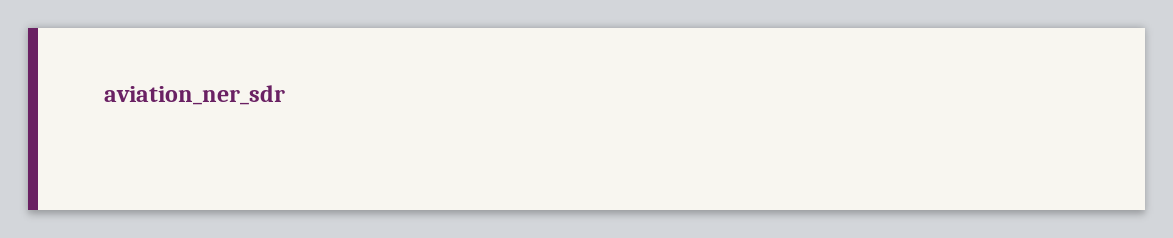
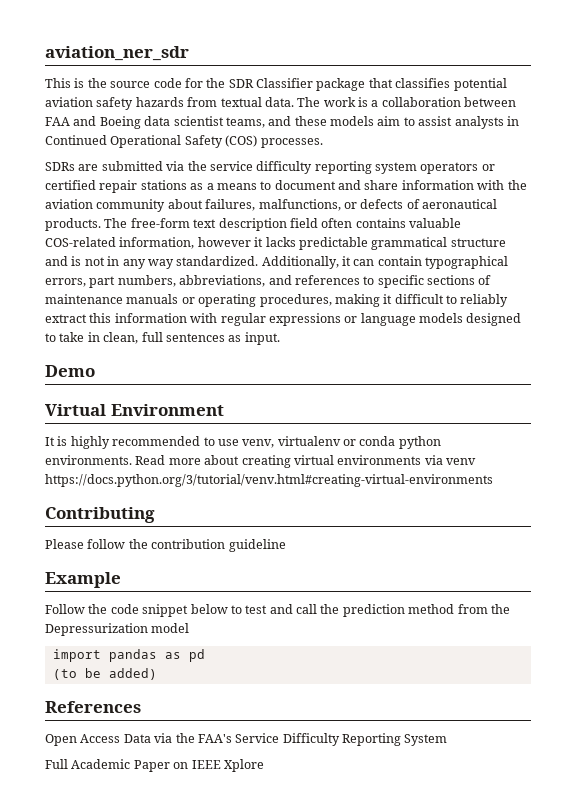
(285, 95) none -> [45,78,507,91] [45,97,517,110] [45,116,519,129] [45,135,323,148] [45,161,495,174] [45,180,527,193] [45,199,497,212] [45,218,461,231] [45,237,506,250] [45,256,509,269] [45,275,492,288] [45,294,509,307] [45,313,522,326] [45,332,280,345] [45,365,95,377] [45,404,224,416] [45,436,441,449] [45,455,476,468] [45,474,493,487] [45,507,155,523] [45,539,286,552] [45,572,121,588] [45,604,510,617] [45,623,190,636] [52,649,205,662] [52,668,157,680] [45,701,141,713] [45,733,448,746] [45,759,264,772] // This is the source code for the SDR Classifier package that classifies potential aviation safety hazards from textual data. The work is a collaboration between FAA and Boeing data scientist teams, and these models aim to assist analysts in Continued Operational Safety (COS) processes. // SDRs are submitted via the service difficulty reporting system operators or certified repair stations as a means to document and share information with the aviation community about failures, malfunctions, or defects of aeronautical products. The free-form text description field often contains valuable COS-related information, however it lacks predictable grammatical structure and is not in any way standardized. Additionally, it can contain typographical errors, part numbers, abbreviations, and references to specific sections of maintenance manuals or operating procedures, making it difficult to reliably extract this information with regular expressions or language models designed to take in clean, full sentences as input. // Demo // Virtual Environment // It is highly recommended to use venv, virtualenv or conda python environments. Read more about creating virtual environments via venv https://docs.python.org/3/tutorial/venv.html#creating-virtual-environments // Contributing // Please follow the contribution guideline // Example // Follow the code snippet below to test and call the prediction method from the Depressurization model // import pandas as pd // (to be added) // References // Open Access Data via the FAA's Service Difficulty Reporting System // Full Academic Paper on IEEE Xplore

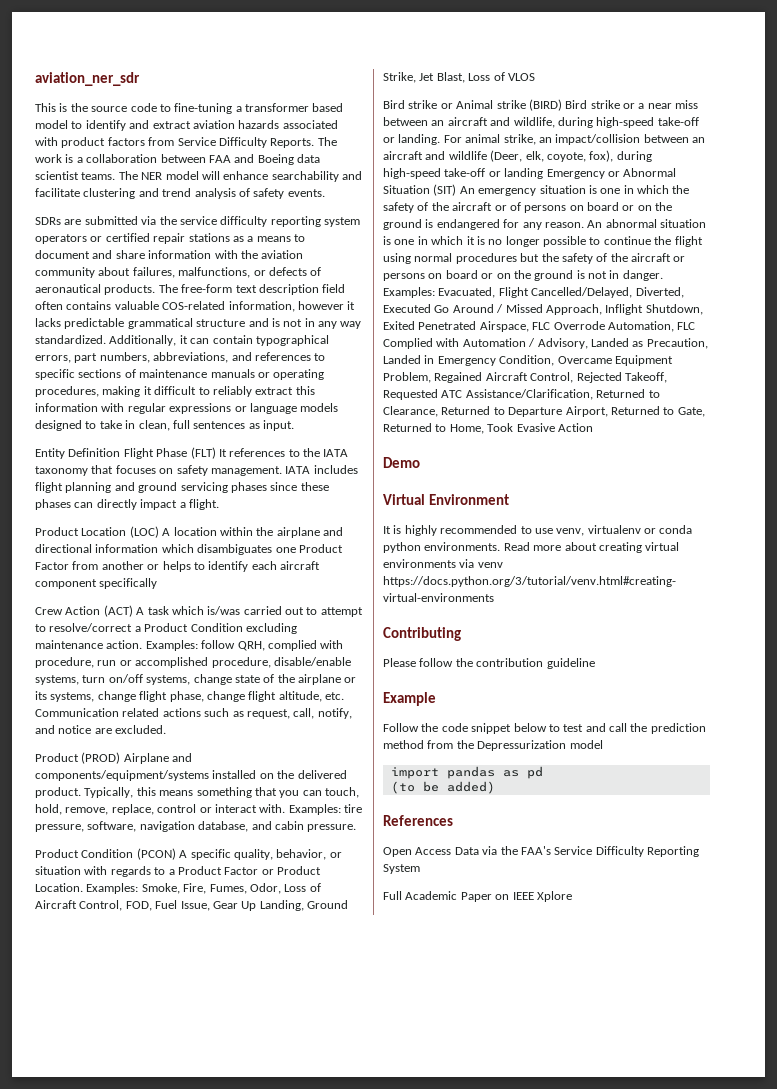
[184,78,507,91] [45,97,294,110] for the SDR Classifier package that classifies potential aviation safety hazards from textual data. -> [159,103,344,114] [35,120,338,131] [35,137,315,148] to fine-tuning a transformer based model to identify and extract aviation hazards associated with product factors from Service Difficulty Reports.
[225,116,519,129] [45,135,323,148] teams, and these models aim to assist analysts in Continued Operational Safety (COS) processes. -> [81,171,362,182] [35,188,325,199] teams. The NER model will enhance searchability and facilitate clustering and trend analysis of safety events.
(280, 338) none -> [35,447,349,459] [35,465,358,476] [35,482,329,493] [35,499,219,510] [35,526,343,538] [35,544,343,555] [35,561,320,572] [35,578,158,589] [35,605,363,617] [35,623,297,634] [35,640,344,651] [35,657,351,668] [35,674,357,685] [35,691,344,702] [35,708,352,719] [35,725,167,734] [35,752,193,764] [35,770,347,781] [35,787,359,798] [35,804,362,815] [35,821,357,832] [35,848,342,860] [35,866,321,877] [35,883,321,894] [35,900,348,911] [383,72,535,83] [383,99,699,111] [383,117,699,128] [383,134,705,145] [383,150,652,162] [383,168,677,179] [383,184,690,196] [383,202,673,213] [383,219,706,230] [383,236,703,247] [383,253,686,264] [383,270,663,281] [383,287,684,298] [383,304,703,315] [383,321,696,332] [383,338,708,349] [383,355,673,366] [383,372,667,383] [383,389,660,400] [383,406,705,417] [383,423,593,434] // Entity Definition Flight Phase (FLT) It references to the IATA taxonomy that focuses on safety management. IATA includes flight planning and ground servicing phases since these phases can directly impact a flight. // Product Location (LOC) A location within the airplane and directional information which disambiguates one Product Factor from another or helps to identify each aircraft component specifically // Crew Action (ACT) A task which is/was carried out to attempt to resolve/correct a Product Condition excluding maintenance action. Examples: follow QRH, complied with procedure, run or accomplished procedure, disable/enable systems, turn on/off systems, change state of the airplane or its systems, change flight phase, change flight altitude, etc. Communication related actions such as request, call, notify, and notice are excluded. // Product (PROD) Airplane and components/equipment/systems installed on the delivered product. Typically, this means something that you can touch, hold, remove, replace, control or interact with. Examples: tire pressure, software, navigation database, and cabin pressure. // Product Condition (PCON) A specific quality, behavior, or situation with regards to a Product Factor or Product Location. Examples: Smoke, Fire, Fumes, Odor, Loss of Aircraft Control, FOD, Fuel Issue, Gear Up Landing, Ground Strike, Jet Blast, Loss of VLOS // Bird strike or Animal strike (BIRD) Bird strike or a near miss between an aircraft and wildlife, during high-speed take-off or landing. For animal strike, an impact/collision between an aircraft and wildlife (Deer, elk, coyote, fox), during high-speed take-off or landing Emergency or Abnormal Situation (SIT) An emergency situation is one in which the safety of the aircraft or of persons on board or on the ground is endangered for any reason. An abnormal situation is one in which it is no longer possible to continue the flight using normal procedures but the safety of the aircraft or persons on board or on the ground is not in danger. Examples: Evacuated, Flight Cancelled/Delayed, Diverted, Executed Go Around / Missed Approach, Inflight Shutdown, Exited Penetrated Airspace, FLC Overrode Automation, FLC Complied with Automation / Advisory, Landed as Precaution, Landed in Emergency Condition, Overcame Equipment Problem, Regained Aircraft Control, Rejected Takeoff, Requested ATC Assistance/Clarification, Returned to Clearance, Returned to Departure Airport, Returned to Gate, Returned to Home, Took Evasive Action

